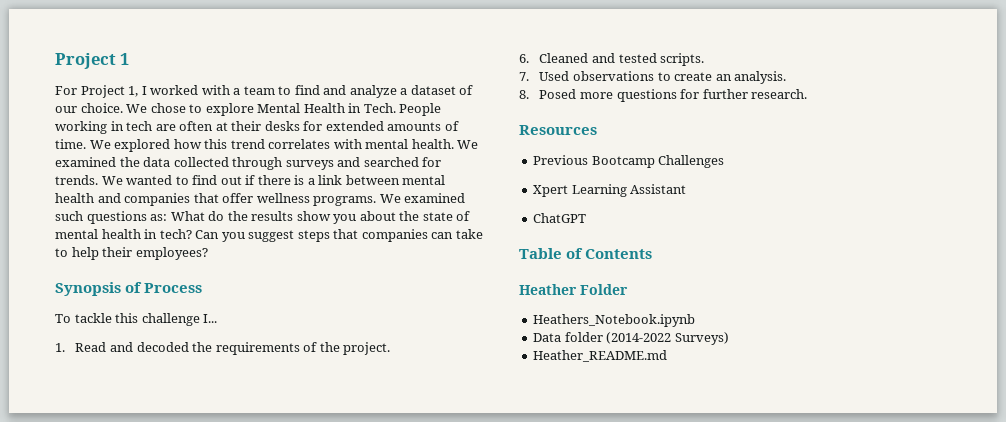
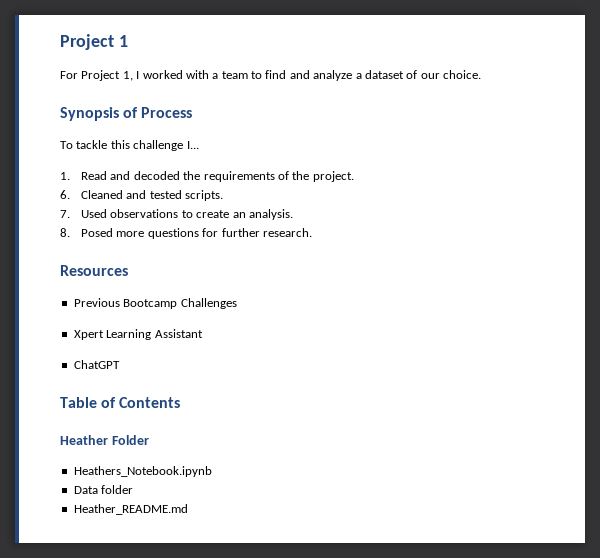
[126,103,442,116] [55,121,459,134] [55,139,479,152] [55,157,442,170] [55,175,446,185] [55,193,466,206] [55,211,471,224] [55,229,483,242] [55,247,208,260] We chose to explore Mental Health in Tech. People working in tech are often at their desks for extended amounts of time. We explored how this trend correlates with mental health. We examined the data collected through surveys and searched for trends. We wanted to find out if there is a link between mental health and companies that offer wellness programs. We examined such questions as: What do the results show you about the state of mental health in tech? Can you suggest steps that companies can take to help their employees? -> (481, 74) none
[606,332,729,345] (2014-2022 Surveys) -> (134, 489) none

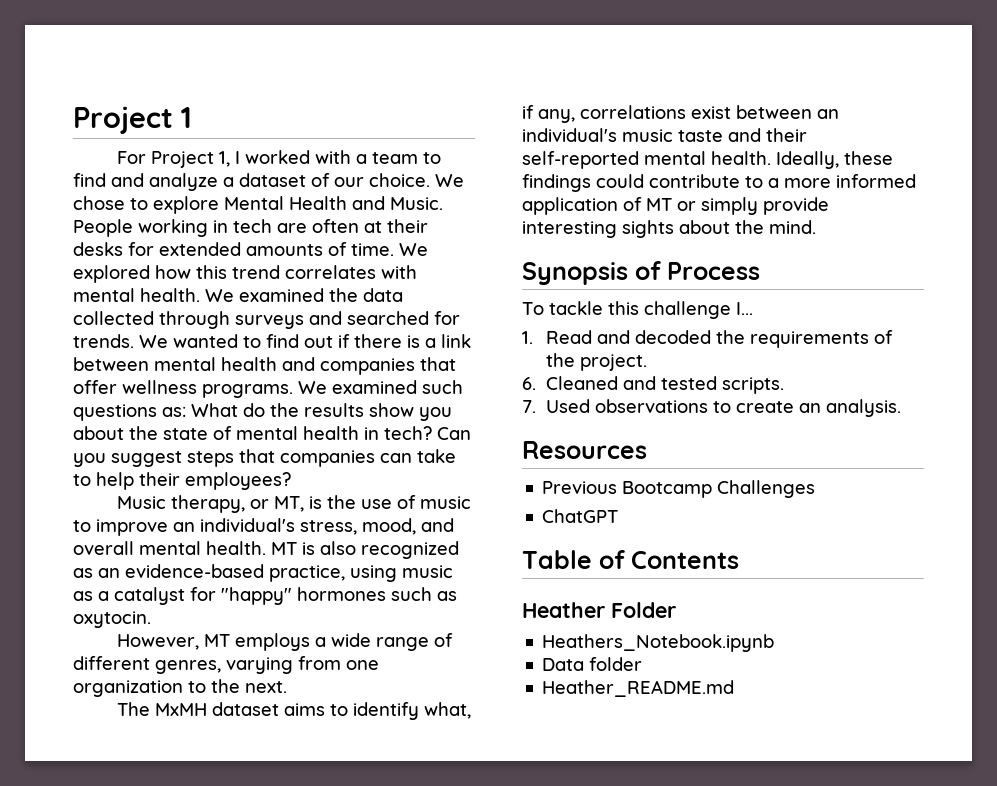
(481, 74) none -> [435,174,464,187] [73,196,443,214] [73,219,428,237] [73,242,428,256] [73,265,417,283] [73,288,403,302] [73,311,460,329] [73,334,471,348] [73,357,456,375] [73,380,463,398] [73,403,452,421] [73,426,471,440] [73,449,456,467] [73,472,291,490] [117,495,472,513] [73,518,454,536] [73,541,459,559] [73,564,453,582] [73,587,457,605] [73,611,151,628] [117,633,454,651] [73,656,379,674] [73,679,287,697] [117,702,472,720] [522,105,839,123] [522,128,807,142] [522,151,893,169] [522,174,916,192] [522,197,829,215] [522,220,816,238] We chose to explore Mental Health and Music. People working in tech are often at their desks for extended amounts of time. We explored how this trend correlates with mental health. We examined the data collected through surveys and searched for trends. We wanted to find out if there is a link between mental health and companies that offer wellness programs. We examined such questions as: What do the results show you about the state of mental health in tech? Can you suggest steps that companies can take to help their employees? // Music therapy, or MT, is the use of music to improve an individual's stress, mood, and overall mental health. MT is also recognized as an evidence-based practice, using music as a catalyst for "happy" hormones such as oxytocin. // However, MT employs a wide range of different genres, varying from one organization to the next. // The MxMH dataset aims to identify what, if any, correlations exist between an individual's music taste and their self-reported mental health. Ideally, these findings could contribute to a more informed application of MT or simply provide interesting sights about the mind.
[60,228,312,239] // 8. Posed more questions for further research. -> (901, 408) none
[73,329,203,340] // Xpert Learning Assistant -> (816, 489) none

